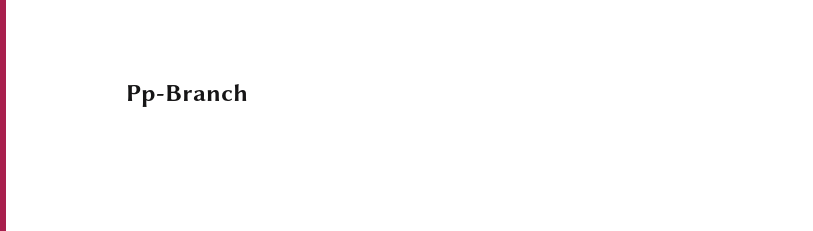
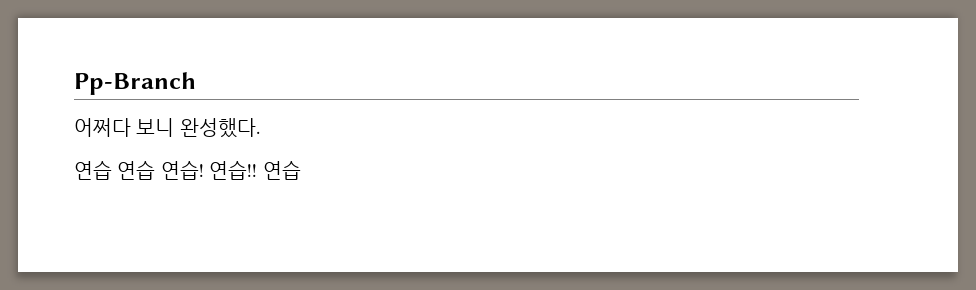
(248, 95) none -> [74,118,260,138] [74,160,301,180] // 어쩌다 보니 완성했다. // 연습 연습 연습! 연습!! 연습

